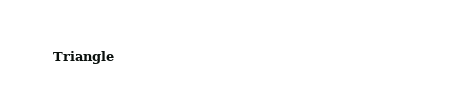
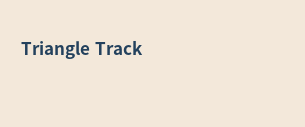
(114, 57) none -> [94,40,143,55] Track

